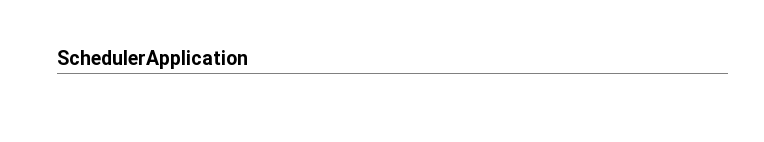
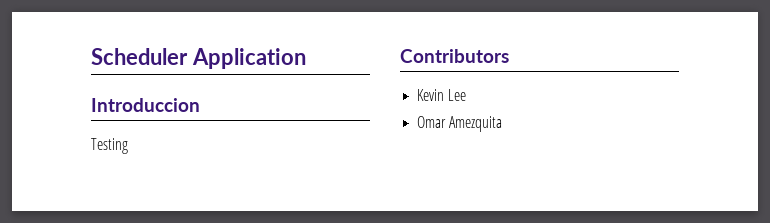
[57,50,248,69] SchedulerApplication -> [91,48,306,69] [91,98,200,112] [91,138,128,154] [400,49,509,63] [417,89,467,101] [417,116,503,132] Scheduler Application // Introduccion // Testing // Contributors // Kevin Lee // Omar Amezquita

